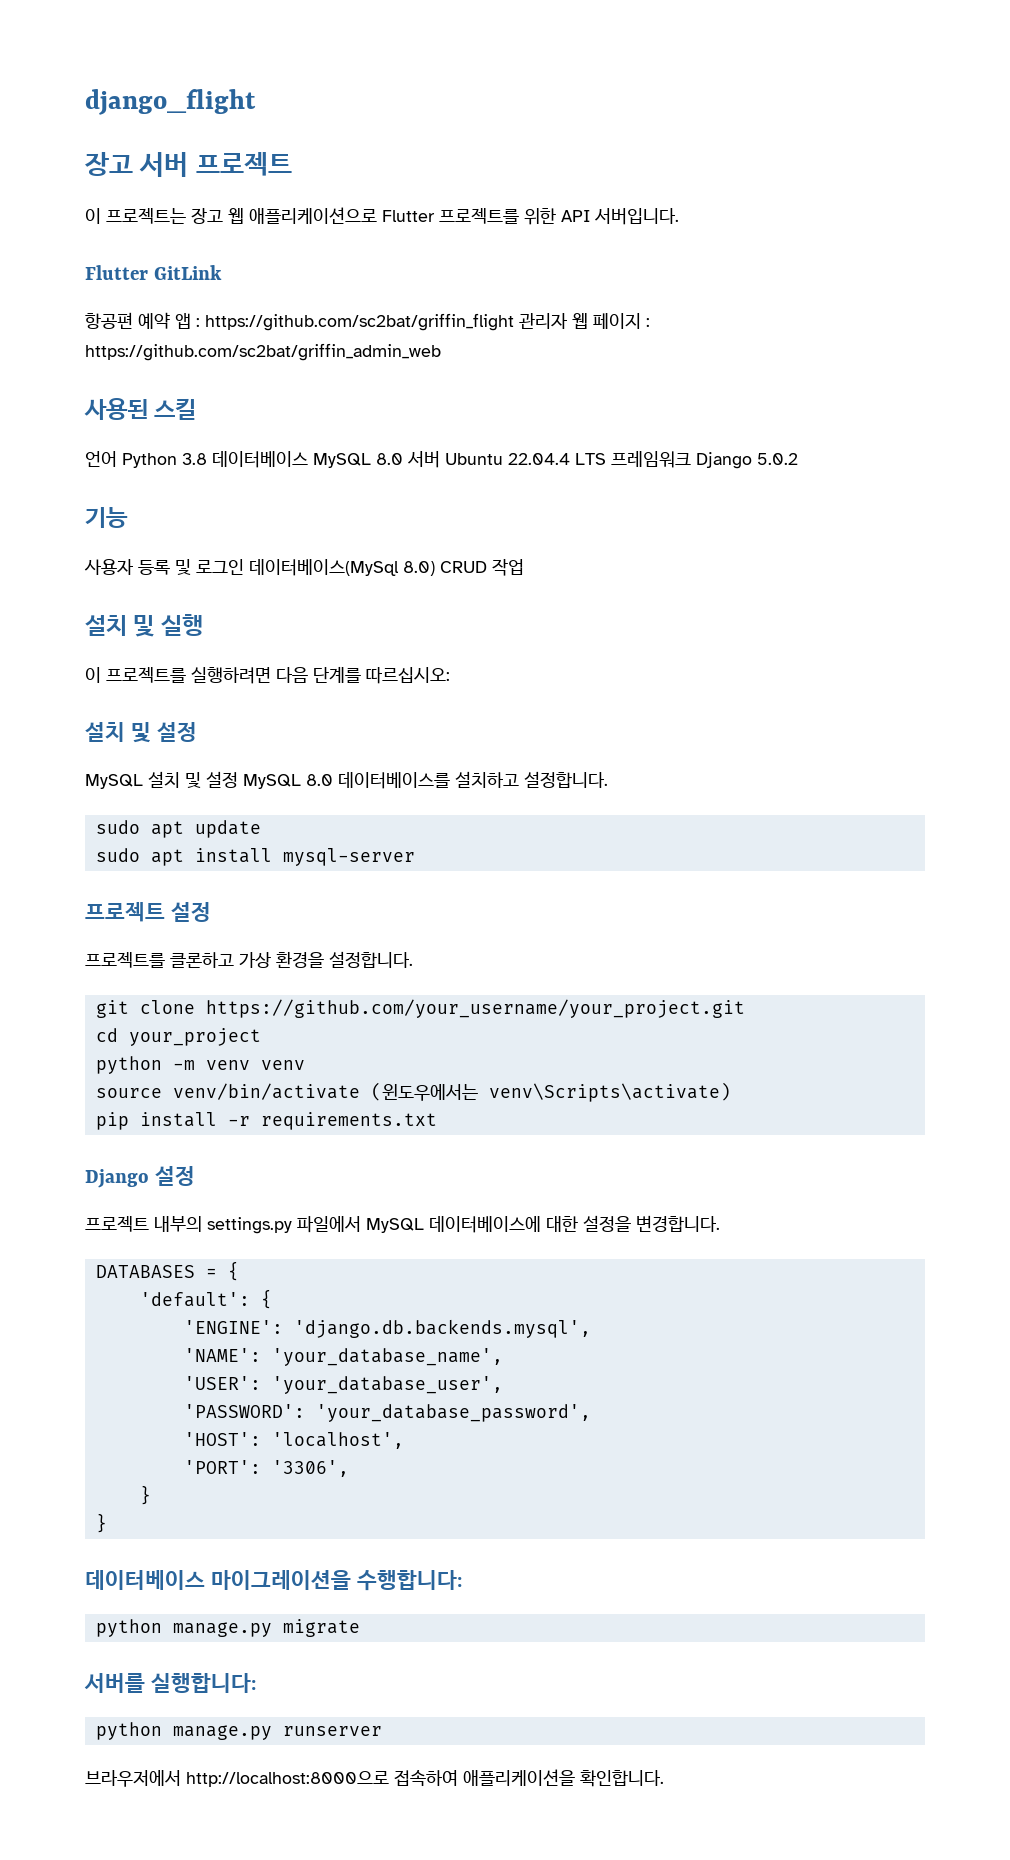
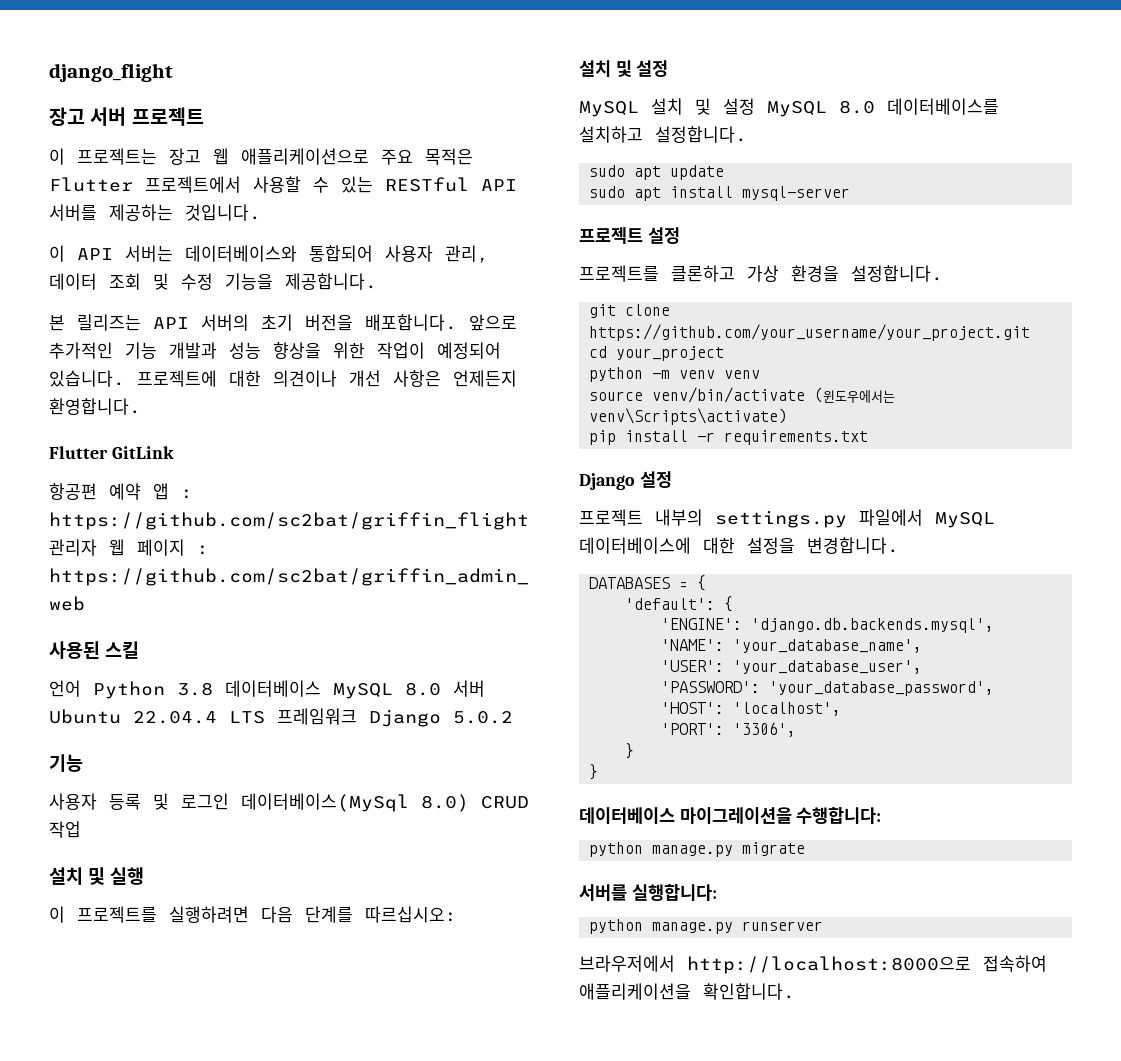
[382,208,679,225] Flutter 프로젝트를 위한 API 서버입니다. -> [381,148,473,165] [49,176,517,193] [49,204,261,221] [49,245,489,263] [49,273,377,290] [49,314,517,331] [49,342,501,359] [49,370,517,387] [49,398,141,415] 주요 목적은 Flutter 프로젝트에서 사용할 수 있는 RESTful API 서버를 제공하는 것입니다. // 이 API 서버는 데이터베이스와 통합되어 사용자 관리, 데이터 조회 및 수정 기능을 제공합니다. // 본 릴리즈는 API 서버의 초기 버전을 배포합니다. 앞으로 추가적인 기능 개발과 성능 향상을 위한 작업이 예정되어 있습니다. 프로젝트에 대한 의견이나 개선 사항은 언제든지 환영합니다.

